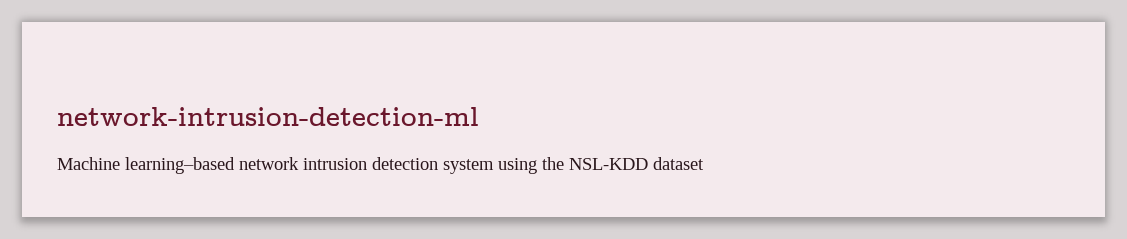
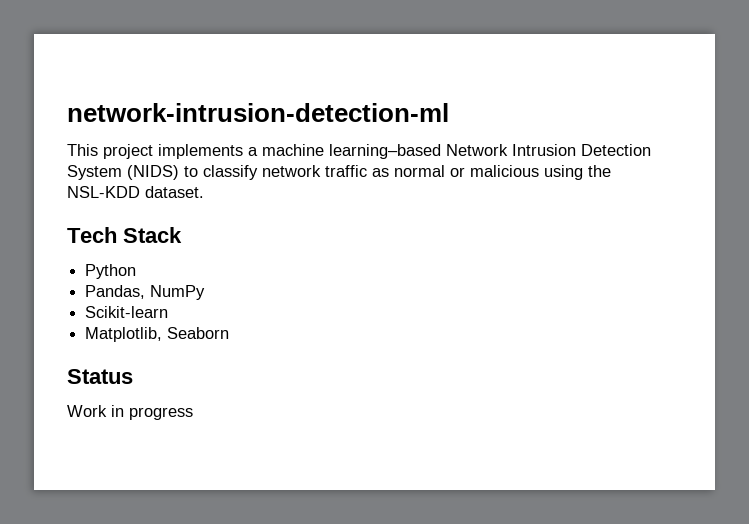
[57,157,704,174] Machine learning–based network intrusion detection system using the NSL-KDD dataset -> [67,144,651,159] [67,165,611,180] [67,186,204,198] [67,227,182,243] [85,264,137,279] [85,285,206,300] [85,306,169,318] [85,327,230,342] [67,369,133,384] [67,405,193,420] This project implements a machine learning–based Network Intrusion Detection System (NIDS) to classify network traffic as normal or malicious using the NSL-KDD dataset. // Tech Stack // Python // Pandas, NumPy // Scikit-learn // Matplotlib, Seaborn // Status // Work in progress

